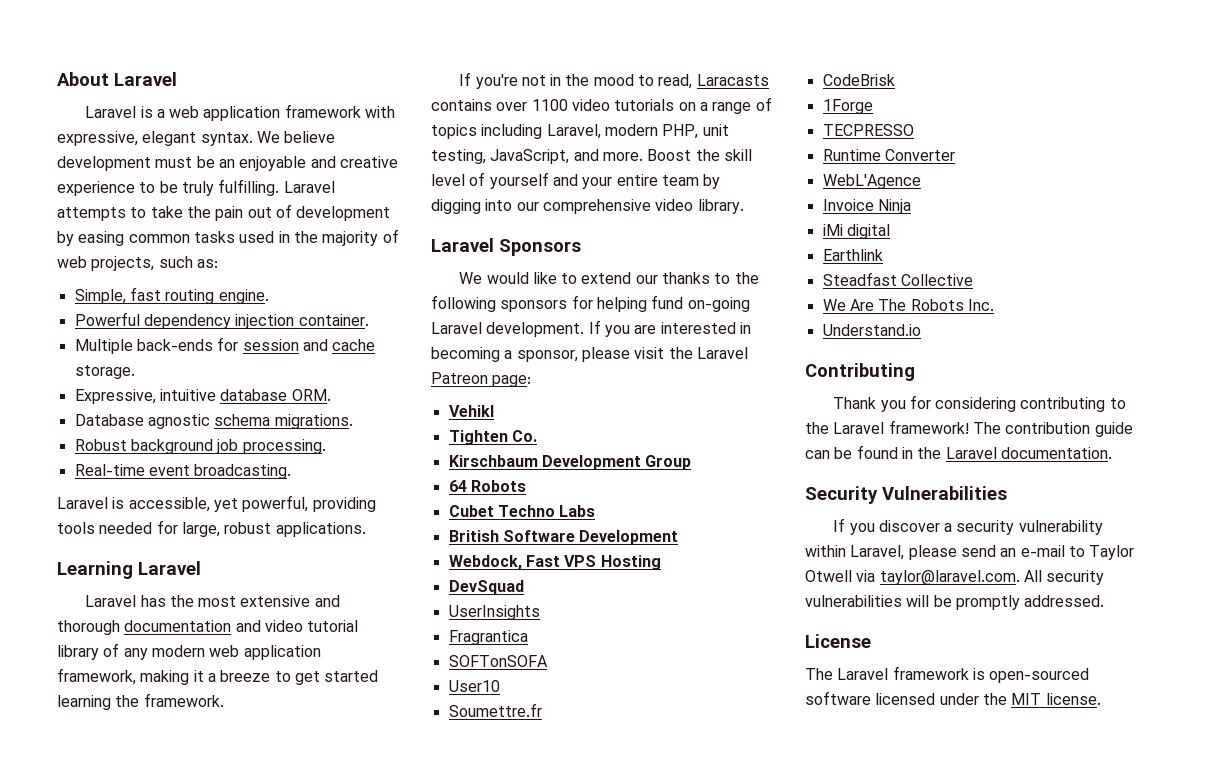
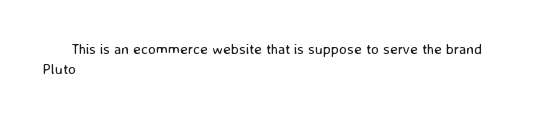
[57,72,177,86] [85,104,396,121] [57,131,336,146] [57,156,398,171] [57,179,335,196] [57,204,391,221] [57,229,399,246] [57,256,218,271] [74,287,269,304] [74,312,369,329] [74,337,376,354] [74,365,135,379] [74,389,331,404] [74,414,353,429] [74,439,326,454] [74,464,292,479] [57,495,376,512] [57,520,366,537] [57,561,201,579] [85,595,340,607] [57,620,359,635] [57,643,321,660] [57,668,379,685] [57,693,224,710] [459,72,769,89] [431,97,772,114] [431,124,729,139] [431,149,752,164] [431,172,721,189] [431,199,744,214] [431,238,581,256] [459,272,759,284] [431,295,750,312] [431,320,751,337] [431,347,748,362] [431,372,532,387] [448,405,494,417] [448,430,537,445] [448,455,692,470] [448,480,526,492] [448,505,596,517] [448,530,679,545] [448,555,661,570] [448,580,524,595] [448,605,540,620] [448,630,528,645] [448,655,548,667] [448,680,500,692] [448,703,542,717] [822,74,895,86] [822,99,873,114] [822,124,914,136] [822,149,955,161] [822,174,921,189] [822,199,911,214] [822,224,890,239] [822,249,883,261] [822,272,973,286] [822,299,994,311] [822,324,921,336] [805,363,915,381] [833,395,1126,412] [805,420,1133,437] [805,445,1112,459] [805,486,1007,504] [833,518,1103,535] [805,545,1135,560] [805,570,1105,585] [805,595,1105,610] [805,634,871,648] [805,666,1090,683] [805,691,1101,705] About Laravel // Laravel is a web application framework with expressive, elegant syntax. We believe development must be an enjoyable and creative experience to be truly fulfilling. Laravel attempts to take the pain out of development by easing common tasks used in the majority of web projects, such as: // Simple, fast routing engine. // Powerful dependency injection container. // Multiple back-ends for session and cache storage. // Expressive, intuitive database ORM. // Database agnostic schema migrations. // Robust background job processing. // Real-time event broadcasting. // Laravel is accessible, yet powerful, providing tools needed for large, robust applications. // Learning Laravel // Laravel has the most extensive and thorough documentation and video tutorial library of any modern web application framework, making it a breeze to get started learning the framework. // If you're not in the mood to read, Laracasts contains over 1100 video tutorials on a range of topics including Laravel, modern PHP, unit testing, JavaScript, and more. Boost the skill level of yourself and your entire team by digging into our comprehensive video library. // Laravel Sponsors // We would like to extend our thanks to the following sponsors for helping fund on-going Laravel development. If you are interested in becoming a sponsor, please visit the Laravel Patreon page: // Vehikl // Tighten Co. // Kirschbaum Development Group // 64 Robots // Cubet Techno Labs // British Software Development // Webdock, Fast VPS Hosting // DevSquad // UserInsights // Fragrantica // SOFTonSOFA // User10 // Soumettre.fr // CodeBrisk // 1Forge // TECPRESSO // Runtime Converter // WebL'Agence // Invoice Ninja // iMi digital // Earthlink // Steadfast Collective // We Are The Robots Inc. // Understand.io // Contributing // Thank you for considering contributing to the Laravel framework! The contribution guide can be found in the Laravel documentation. // Security Vulnerabilities // If you discover a security vulnerability within Laravel, please send an e-mail to Taylor Otwell via taylor@laravel.com. All security vulnerabilities will be promptly addressed. // License // The Laravel framework is open-sourced software licensed under the MIT license. -> [71,44,483,57] [42,64,76,74] This is an ecommerce website that is suppose to serve the brand Pluto

